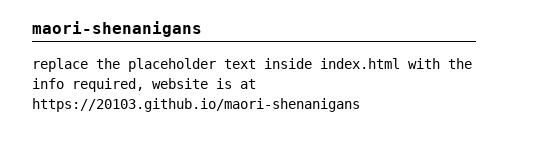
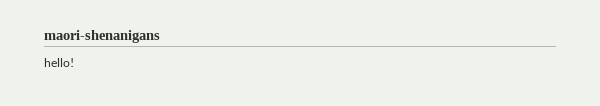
[32,58,472,72] [32,78,256,92] [32,98,360,112] replace the placeholder text inside index.html with the info required, website is at https://20103.github.io/maori-shenanigans -> [44,58,74,67] hello!

